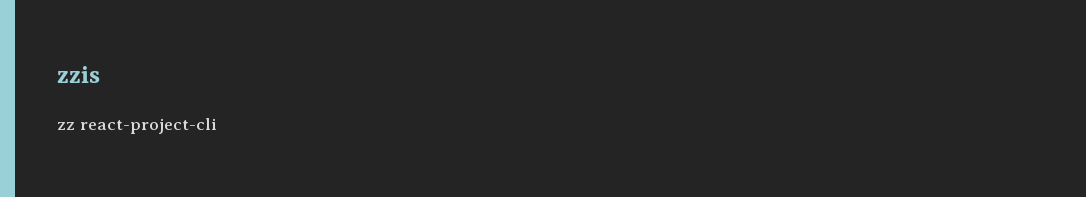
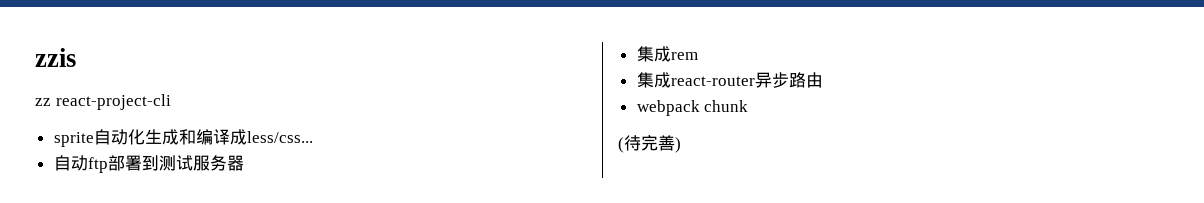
(217, 126) none -> [53,129,313,147] [53,155,244,173] [636,46,698,62] [636,72,823,88] [636,100,749,116] [618,135,681,153] // sprite自动化生成和编译成less/css... // 自动ftp部署到测试服务器 // 集成rem // 集成react-router异步路由 // webpack chunk // (待完善)

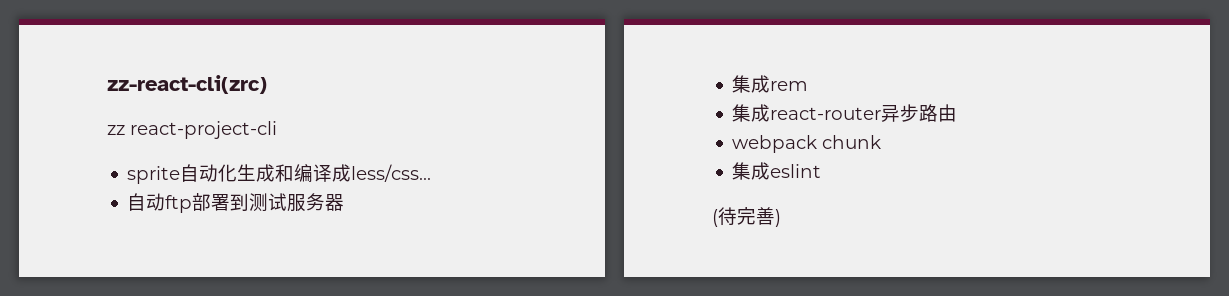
[35,48,76,67] zzis -> [107,75,267,94] zz-react-cli(zrc)
(749, 106) none -> [732,162,822,180] // 集成eslint

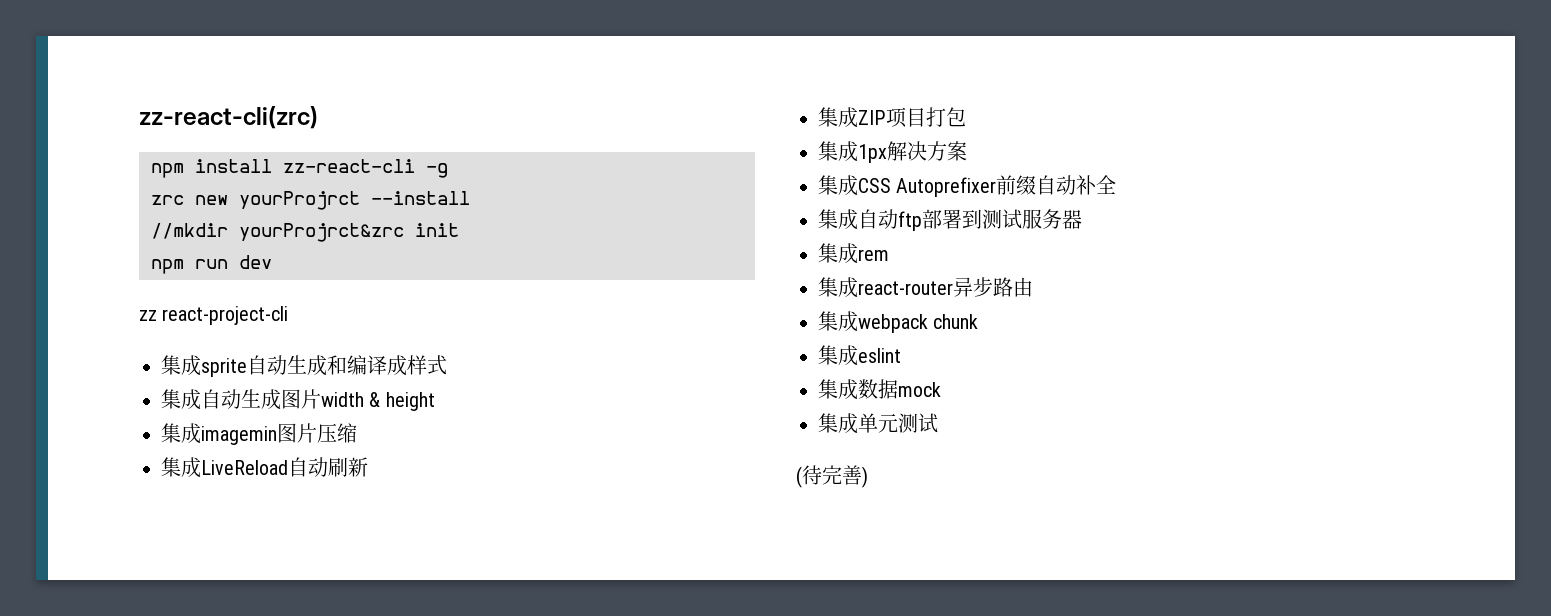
(267, 84) none -> [151,159,448,178] [151,191,470,210] [151,223,459,242] [151,255,272,274] // npm install zz-react-cli -g // zrc new yourProjrct --install // //mkdir yourProjrct&zrc init // npm run dev
(277, 130) none -> [161,355,201,376] 集成
[218,164,238,182] 化 -> (287, 365) none
[351,164,432,182] less/css... // -> [407,355,447,375] [161,389,435,411] [161,423,357,445] [161,457,368,478] [818,107,966,128] [818,141,967,163] [818,175,1117,197] [818,209,858,230] 样式 // 集成自动生成图片width & height // 集成imagemin图片压缩 // 集成LiveReload自动刷新 // 集成ZIP项目打包 // 集成1px解决方案 // 集成CSS Autoprefixer前缀自动补全 // 集成
(958, 113) none -> [818,311,858,332] 集成
(822, 171) none -> [818,379,941,400] [818,413,938,434] // 集成数据mock // 集成单元测试

